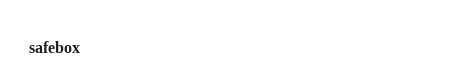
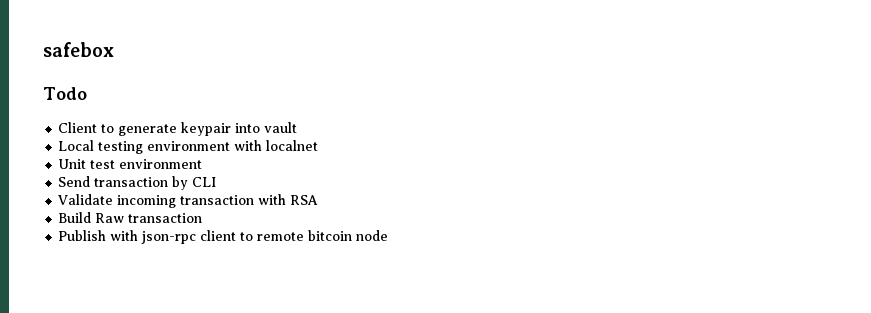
(80, 47) none -> [43,87,87,100] [58,122,298,136] [58,140,319,154] [58,159,203,169] [58,176,217,190] [58,194,319,208] [58,212,203,223] [58,230,389,244] // Todo // Client to generate keypair into vault // Local testing environment with localnet // Unit test environment // Send transaction by CLI // Validate incoming transaction with RSA // Build Raw transaction // Publish with json-rpc client to remote bitcoin node

